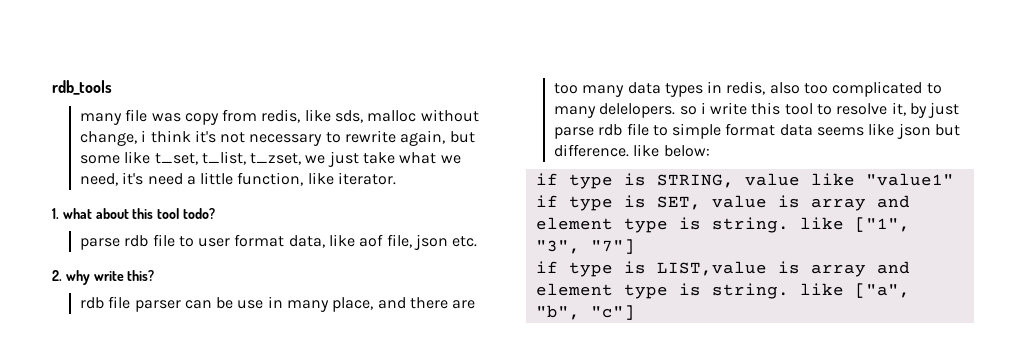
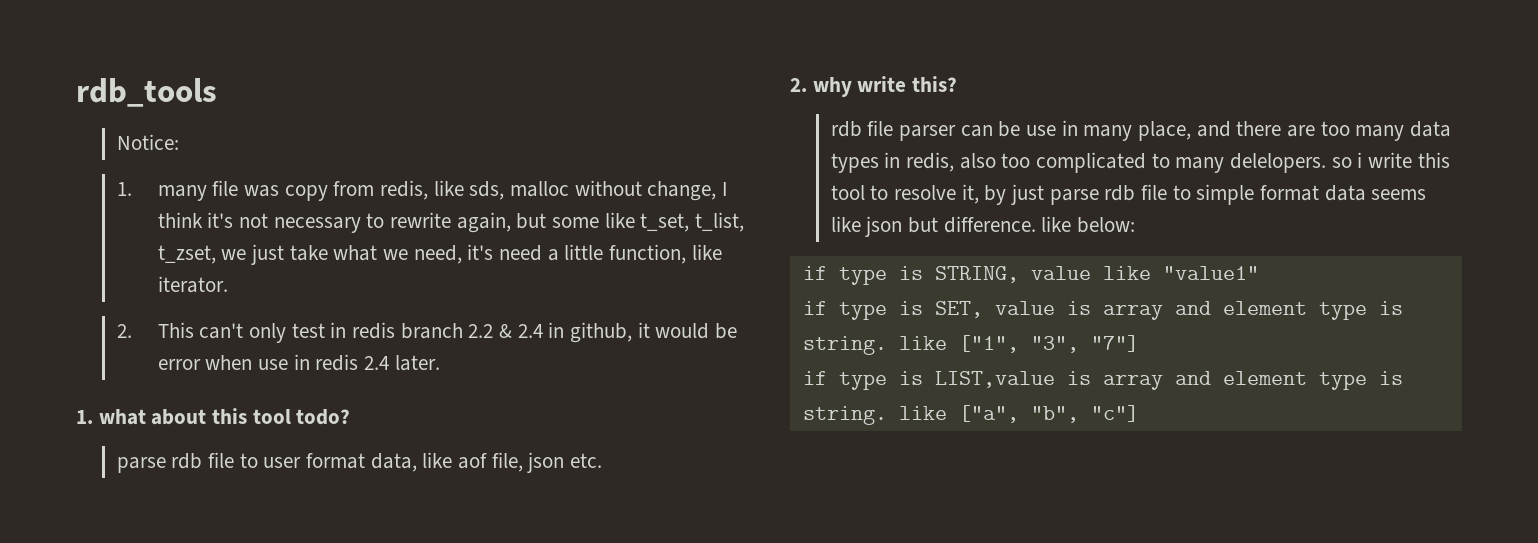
(112, 87) none -> [116,134,179,150] [116,182,132,196] Notice: // 1.
[141,130,147,142] i -> [721,182,728,196] I
(397, 178) none -> [116,322,737,343] [157,354,440,371] // 2. This can't only test in redis branch 2.2 & 2.4 in github, it would be error when use in redis 2.4 later.

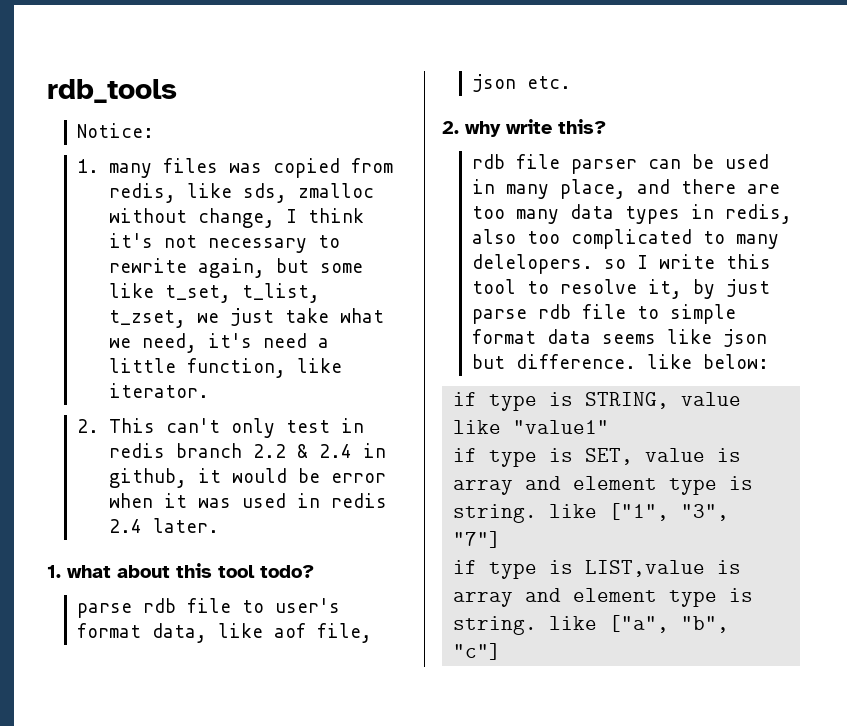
[212,180,328,201] file was copy -> [162,158,340,178] files was copied
[509,181,569,197] malloc -> [297,183,374,198] zmalloc
[257,359,288,370] use -> [163,493,286,508] it was used
[263,457,302,468] user -> [275,598,341,613] user's
[1026,125,1057,136] use -> [725,154,770,169] used
[1357,152,1363,168] i -> [637,255,649,269] I

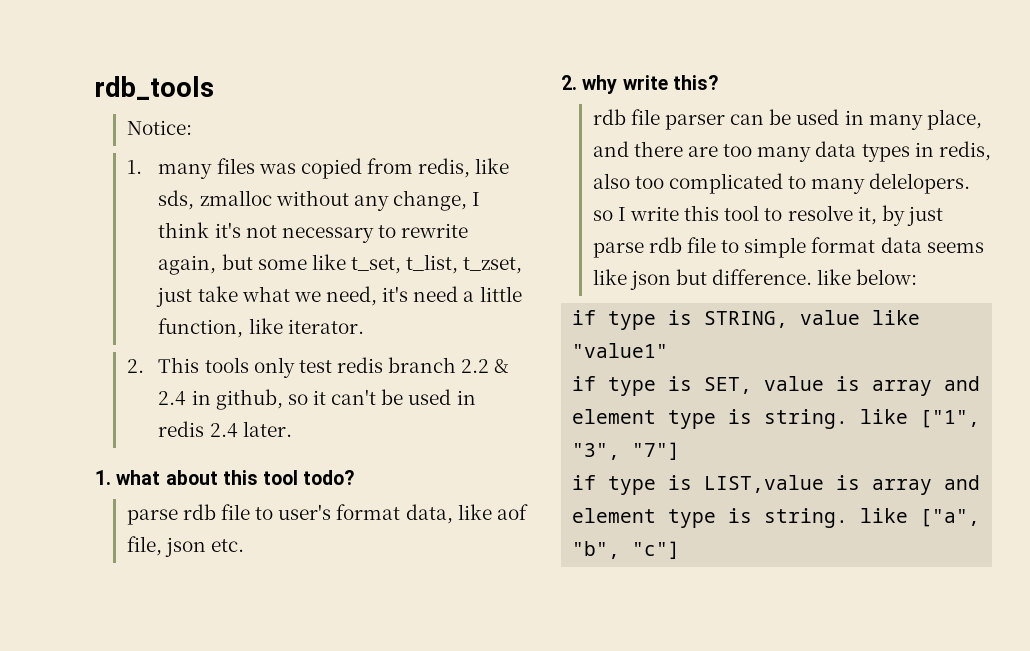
(187, 215) none -> [353,195,389,211] any
[196,313,219,323] we -> (523, 265) none
[165,418,220,433] can't -> [204,357,249,373] tools
[340,418,364,433] in -> (332, 366) none
[197,468,386,483] [108,493,231,508] it would be error when it was -> [287,389,404,405] so it can't be

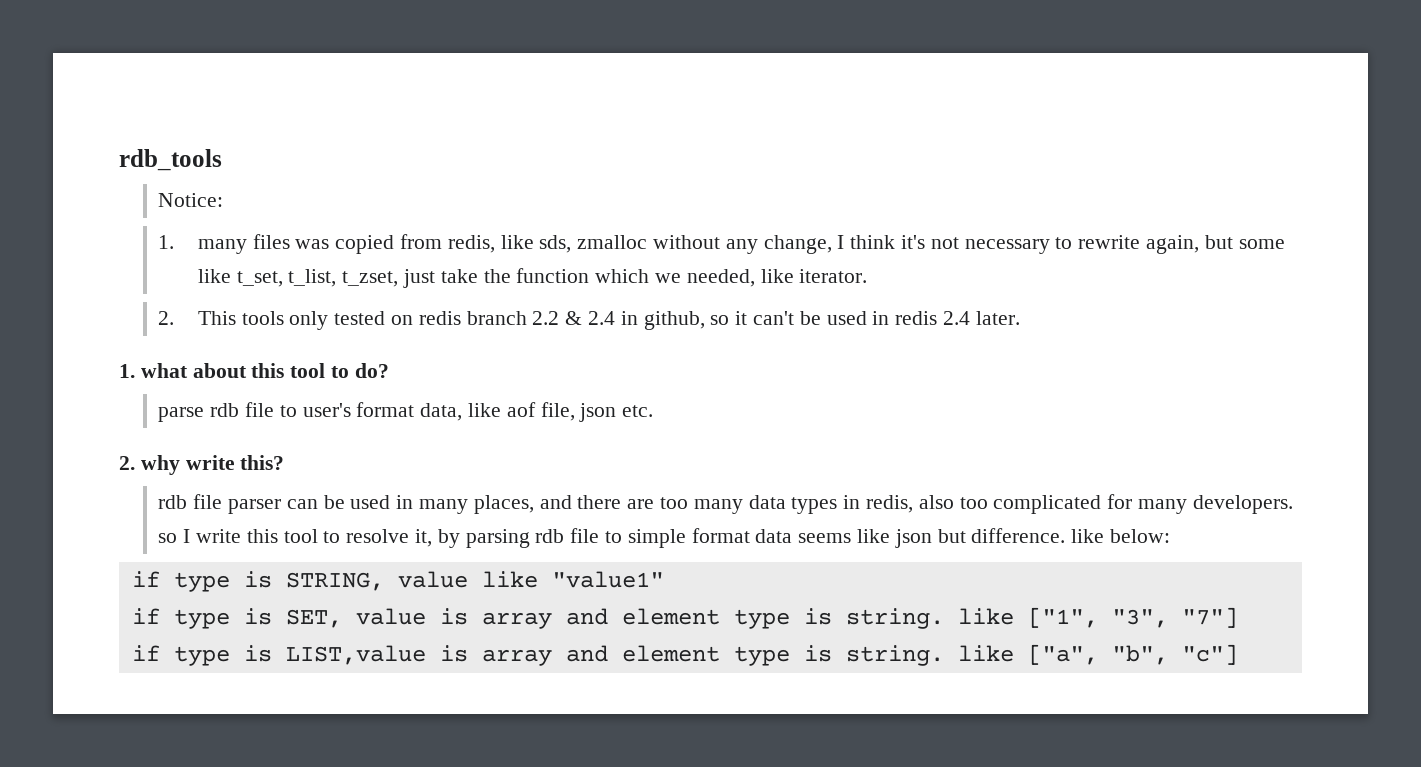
[241,286,522,306] [158,318,244,338] what we need, it's need a little function, -> [483,268,755,287] the function which we needed,
[298,360,332,373] test -> [334,311,413,325] tested on
[303,470,355,485] todo? -> [331,363,389,378] to do?
[926,109,982,130] place, -> [473,495,534,514] places,
[788,173,971,194] to many delelopers. -> [1107,494,1293,514] for many developers.
[906,206,943,226] [592,242,644,258] just parse -> [465,529,530,548] parsing

